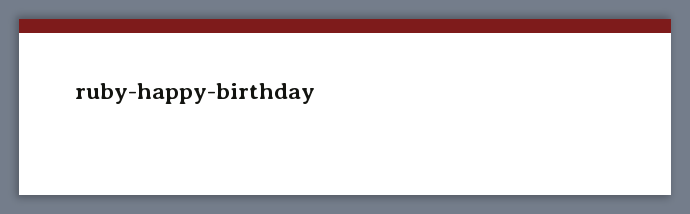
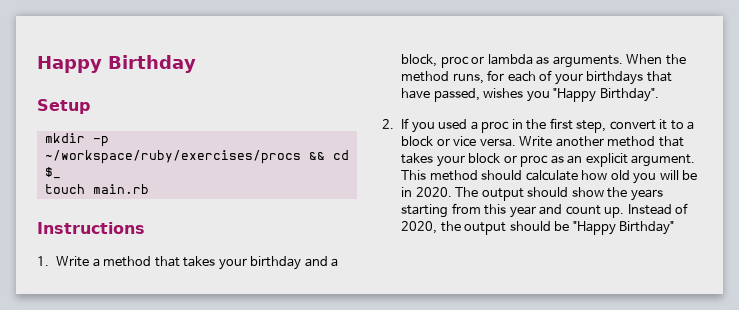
[75,83,315,104] ruby-happy-birthday -> [37,55,196,73] [37,99,90,114] [44,133,109,147] [44,150,349,164] [44,167,61,179] [44,184,149,194] [37,222,145,234] [37,256,339,270] [401,54,686,68] [401,70,672,85] [401,88,659,102] [382,118,695,133] [401,136,684,147] [401,153,696,167] [401,170,698,184] [401,187,663,201] [401,203,689,218] [401,221,675,235] Happy Birthday // Setup // mkdir -p ~/workspace/ruby/exercises/procs && cd $_ // touch main.rb // Instructions // 1. Write a method that takes your birthday and a block, proc or lambda as arguments. When the method runs, for each of your birthdays that have passed, wishes you "Happy Birthday". // 2. If you used a proc in the first step, convert it to a block or vice versa. Write another method that takes your block or proc as an explicit argument. This method should calculate how old you will be in 2020. The output should show the years starting from this year and count up. Instead of 2020, the output should be "Happy Birthday"

